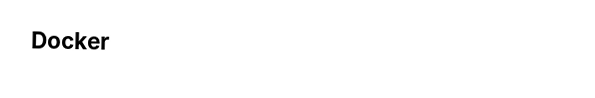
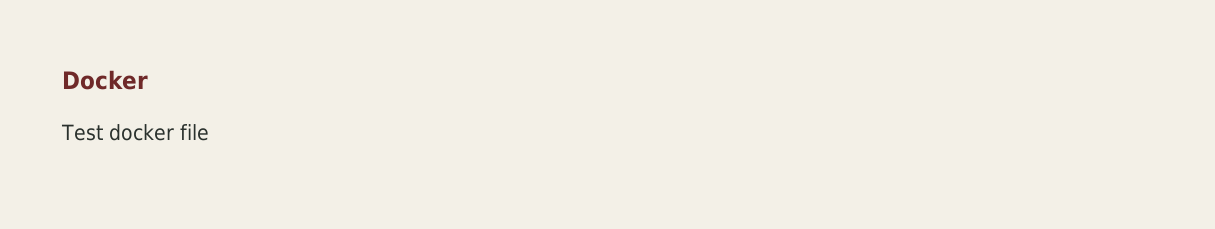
(110, 40) none -> [61,124,209,141] // Test docker file

